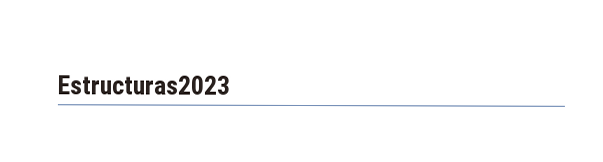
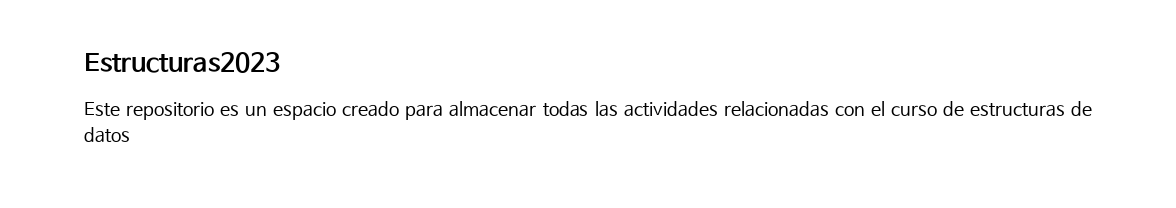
(231, 85) none -> [84,101,1092,120] [84,127,130,143] // Este repositorio es un espacio creado para almacenar todas las actividades relacionadas con el curso de estructuras de datos

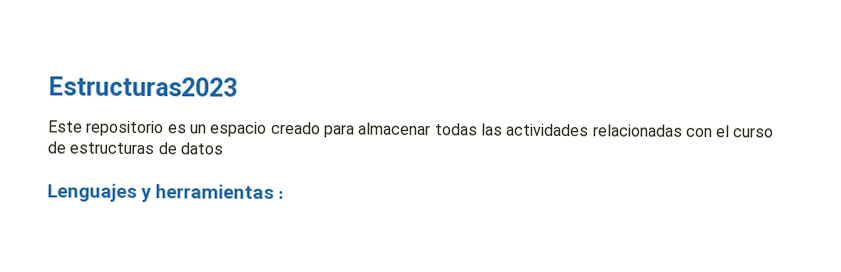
(130, 135) none -> [47,183,284,203] // Lenguajes y herramientas :

